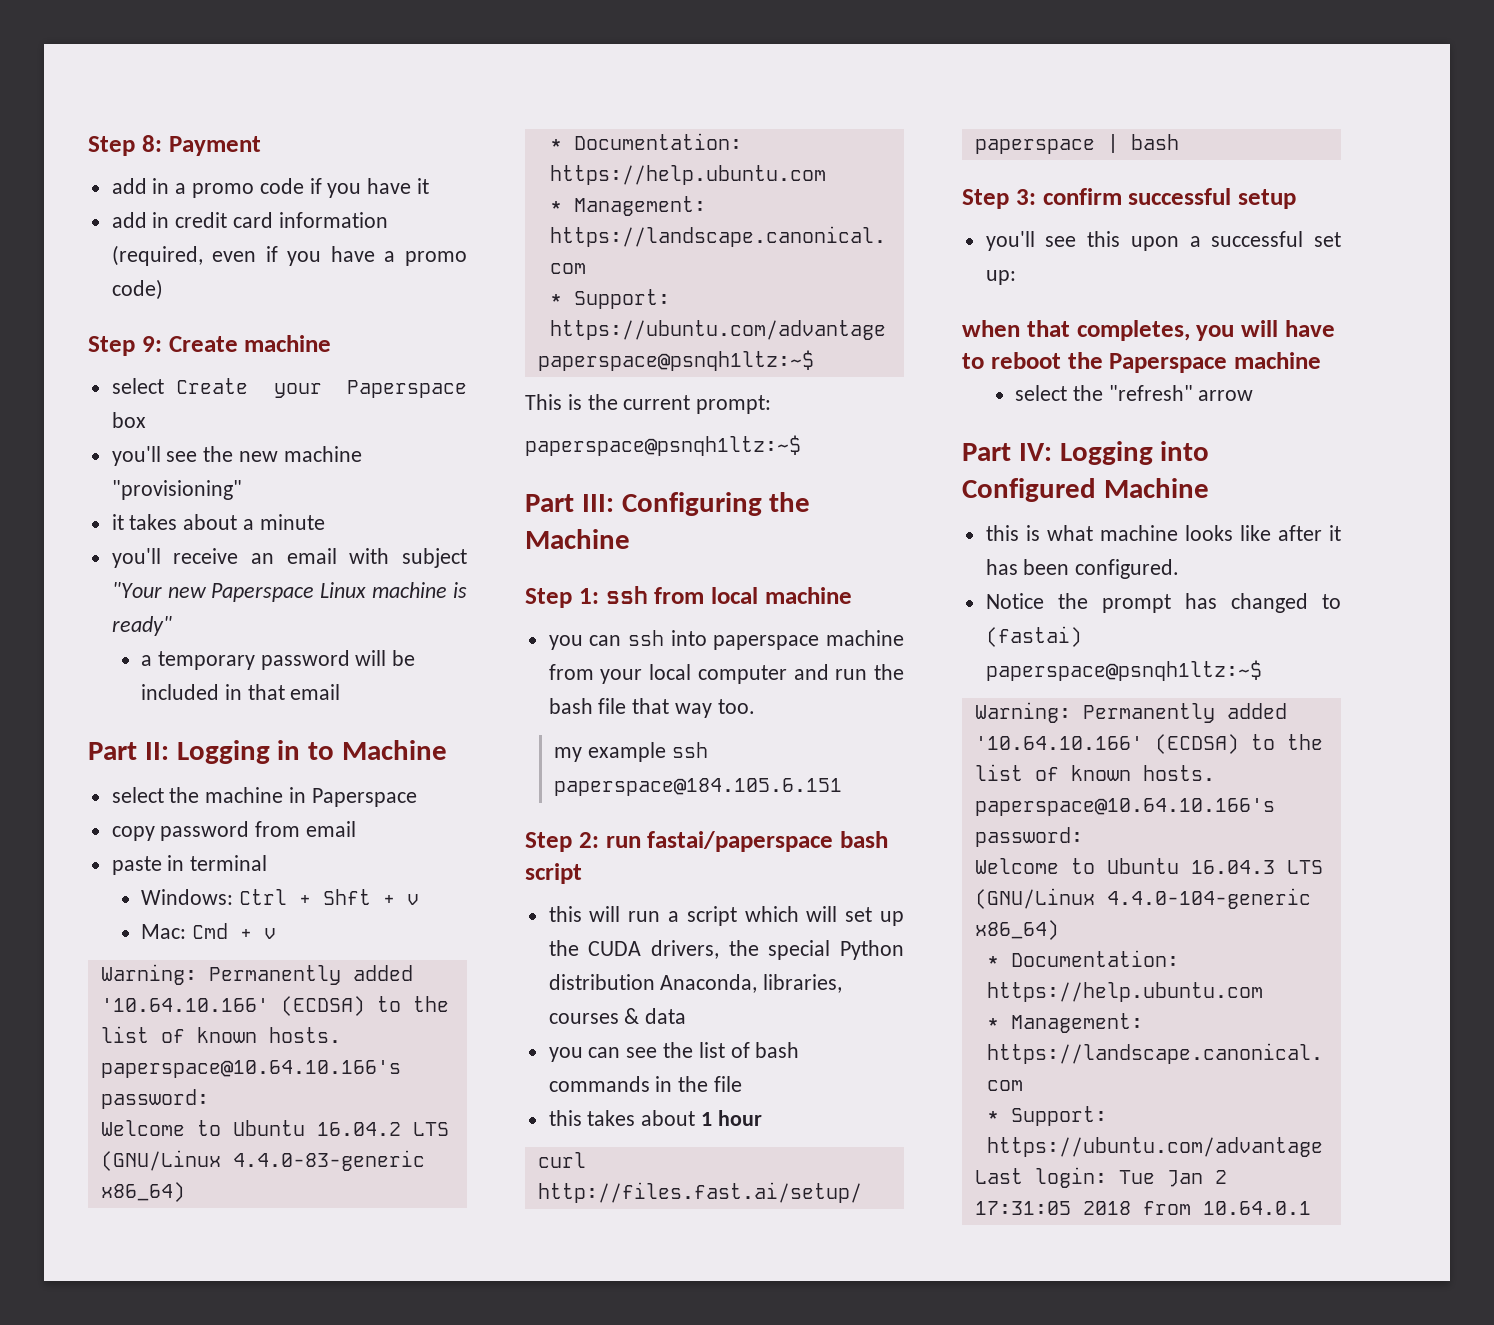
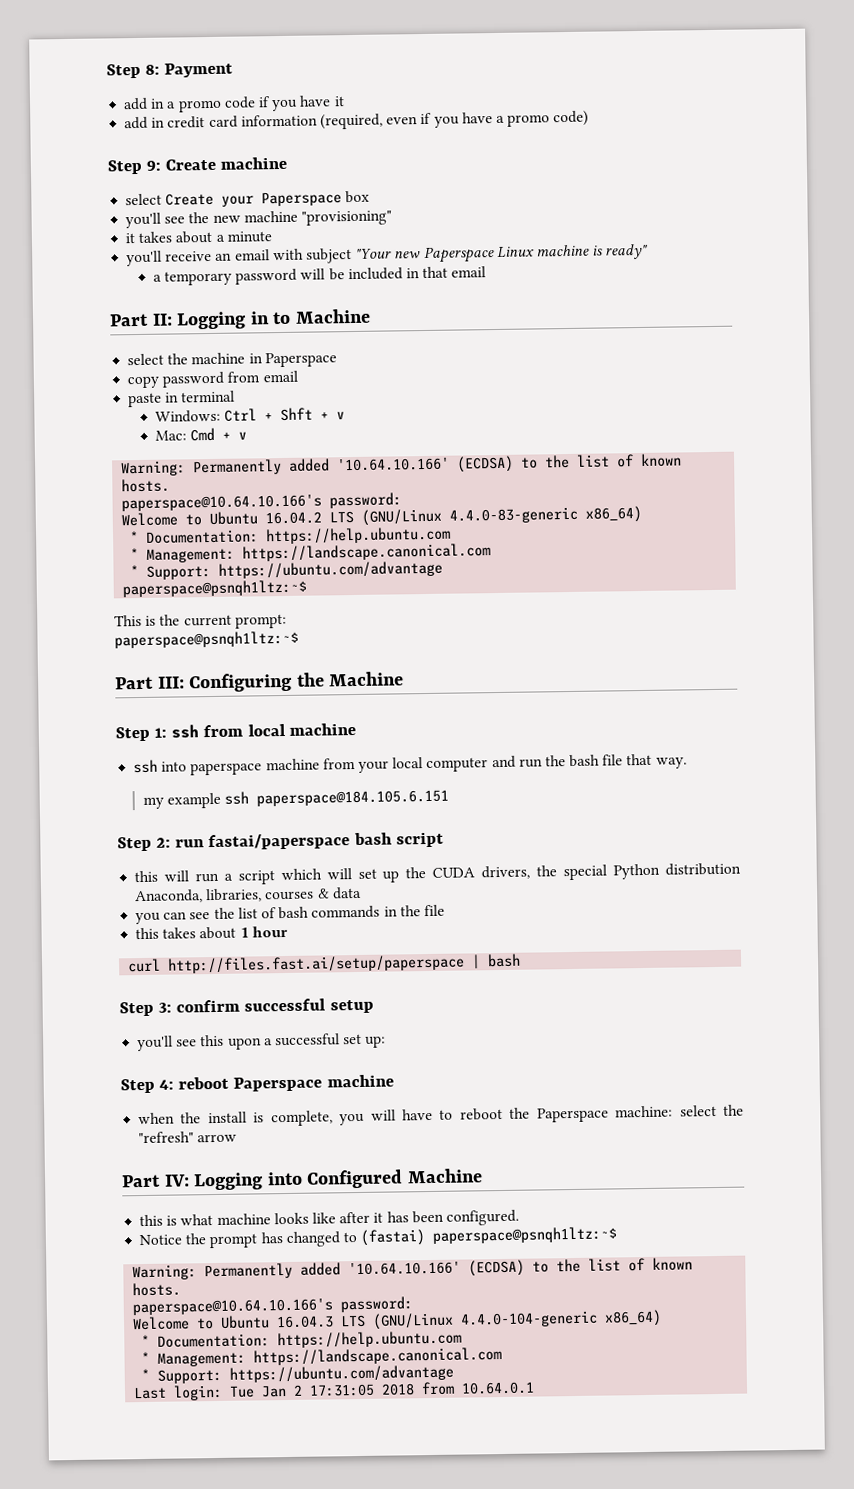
[548,635,622,650] you can -> (356, 729) none
[675,699,755,718] way too. -> [655,757,687,769] way.
[962,320,1190,341] when that completes, -> [120,1074,394,1094] [138,1110,333,1127] Step 4: reboot Paperspace machine // when the install is complete,
[1234,352,1321,369] machine // -> [615,1105,674,1118] machine:

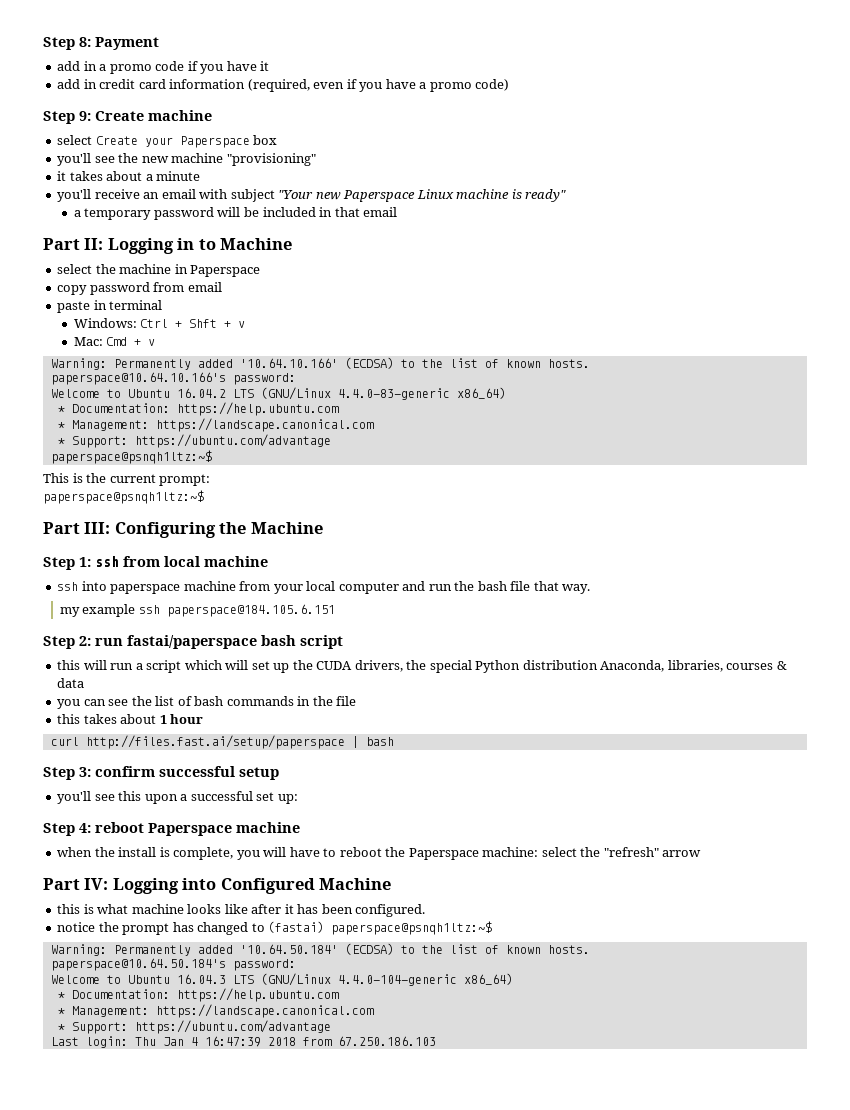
[139,1234,183,1246] Notice -> [57,922,96,932] notice
[348,1257,694,1277] [132,1282,182,1297] [132,1298,334,1316] '10.64.10.166' (ECDSA) to the list of known hosts. // paperspace@10.64.10.166's -> [239,943,590,955] [50,958,226,971] '10.64.50.184' (ECDSA) to the list of known hosts. // paperspace@10.64.50.184's
[229,1383,376,1398] Tue Jan 2 17:31:05 -> [134,1036,261,1047] Thu Jan 4 16:47:39
[461,1381,536,1395] 10.64.0.1 -> [337,1036,436,1046] 67.250.186.103

